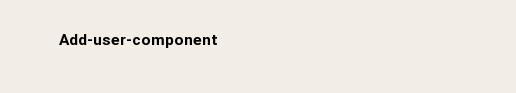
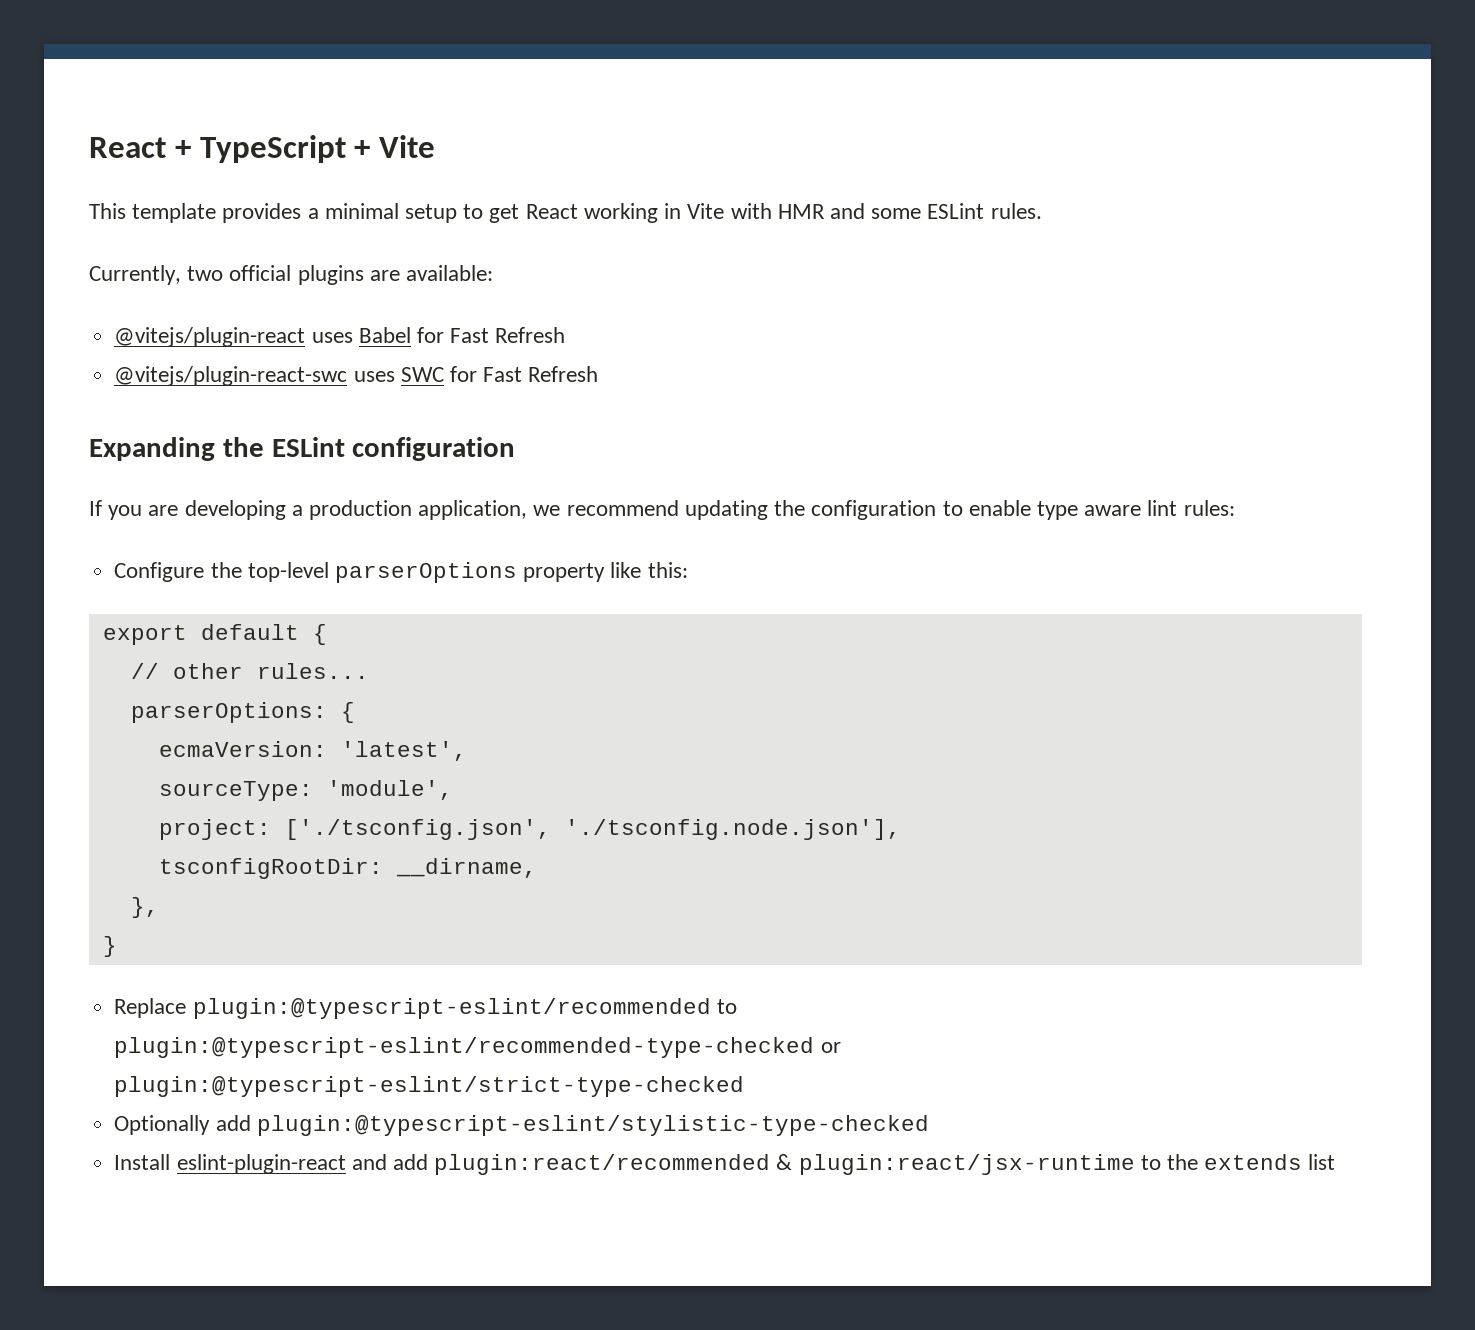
[59,34,218,48] Add-user-component -> [89,135,436,163] [89,203,1042,223] [89,265,494,285] [114,327,566,347] [114,366,599,386] [89,437,516,461] [89,500,1235,520] [114,562,688,583] [102,624,327,645] [130,663,369,679] [130,702,355,723] [158,741,467,761] [158,780,453,801] [158,819,901,840] [158,858,537,879] [130,897,159,918] [102,936,117,957] [114,998,737,1019] [114,1037,841,1058] [114,1076,745,1097] [114,1115,929,1136] [114,1154,1336,1175] React + TypeScript + Vite // This template provides a minimal setup to get React working in Vite with HMR and some ESLint rules. // Currently, two official plugins are available: // @vitejs/plugin-react uses Babel for Fast Refresh // @vitejs/plugin-react-swc uses SWC for Fast Refresh // Expanding the ESLint configuration // If you are developing a production application, we recommend updating the configuration to enable type aware lint rules: // Configure the top-level parserOptions property like this: // export default { // // other rules... // parserOptions: { // ecmaVersion: 'latest', // sourceType: 'module', // project: ['./tsconfig.json', './tsconfig.node.json'], // tsconfigRootDir: __dirname, // }, // } // Replace plugin:@typescript-eslint/recommended to plugin:@typescript-eslint/recommended-type-checked or plugin:@typescript-eslint/strict-type-checked // Optionally add plugin:@typescript-eslint/stylistic-type-checked // Install eslint-plugin-react and add plugin:react/recommended & plugin:react/jsx-runtime to the extends list

